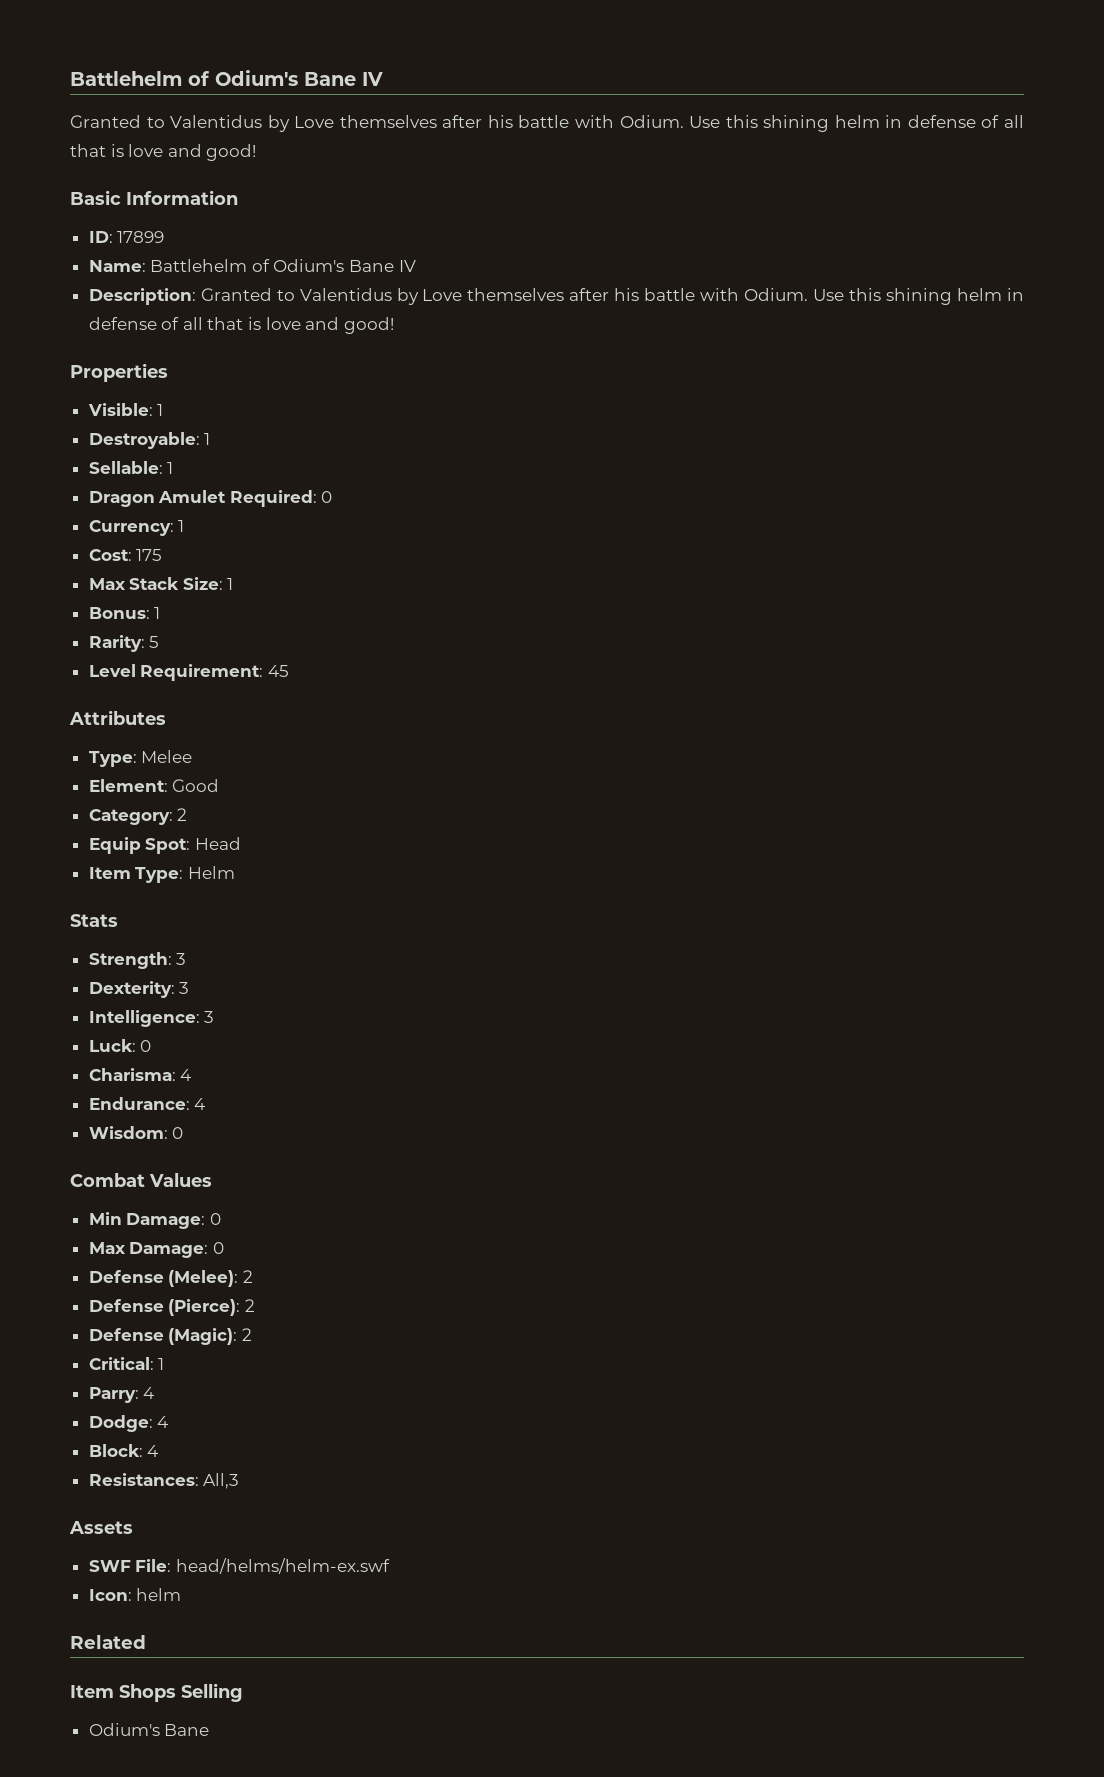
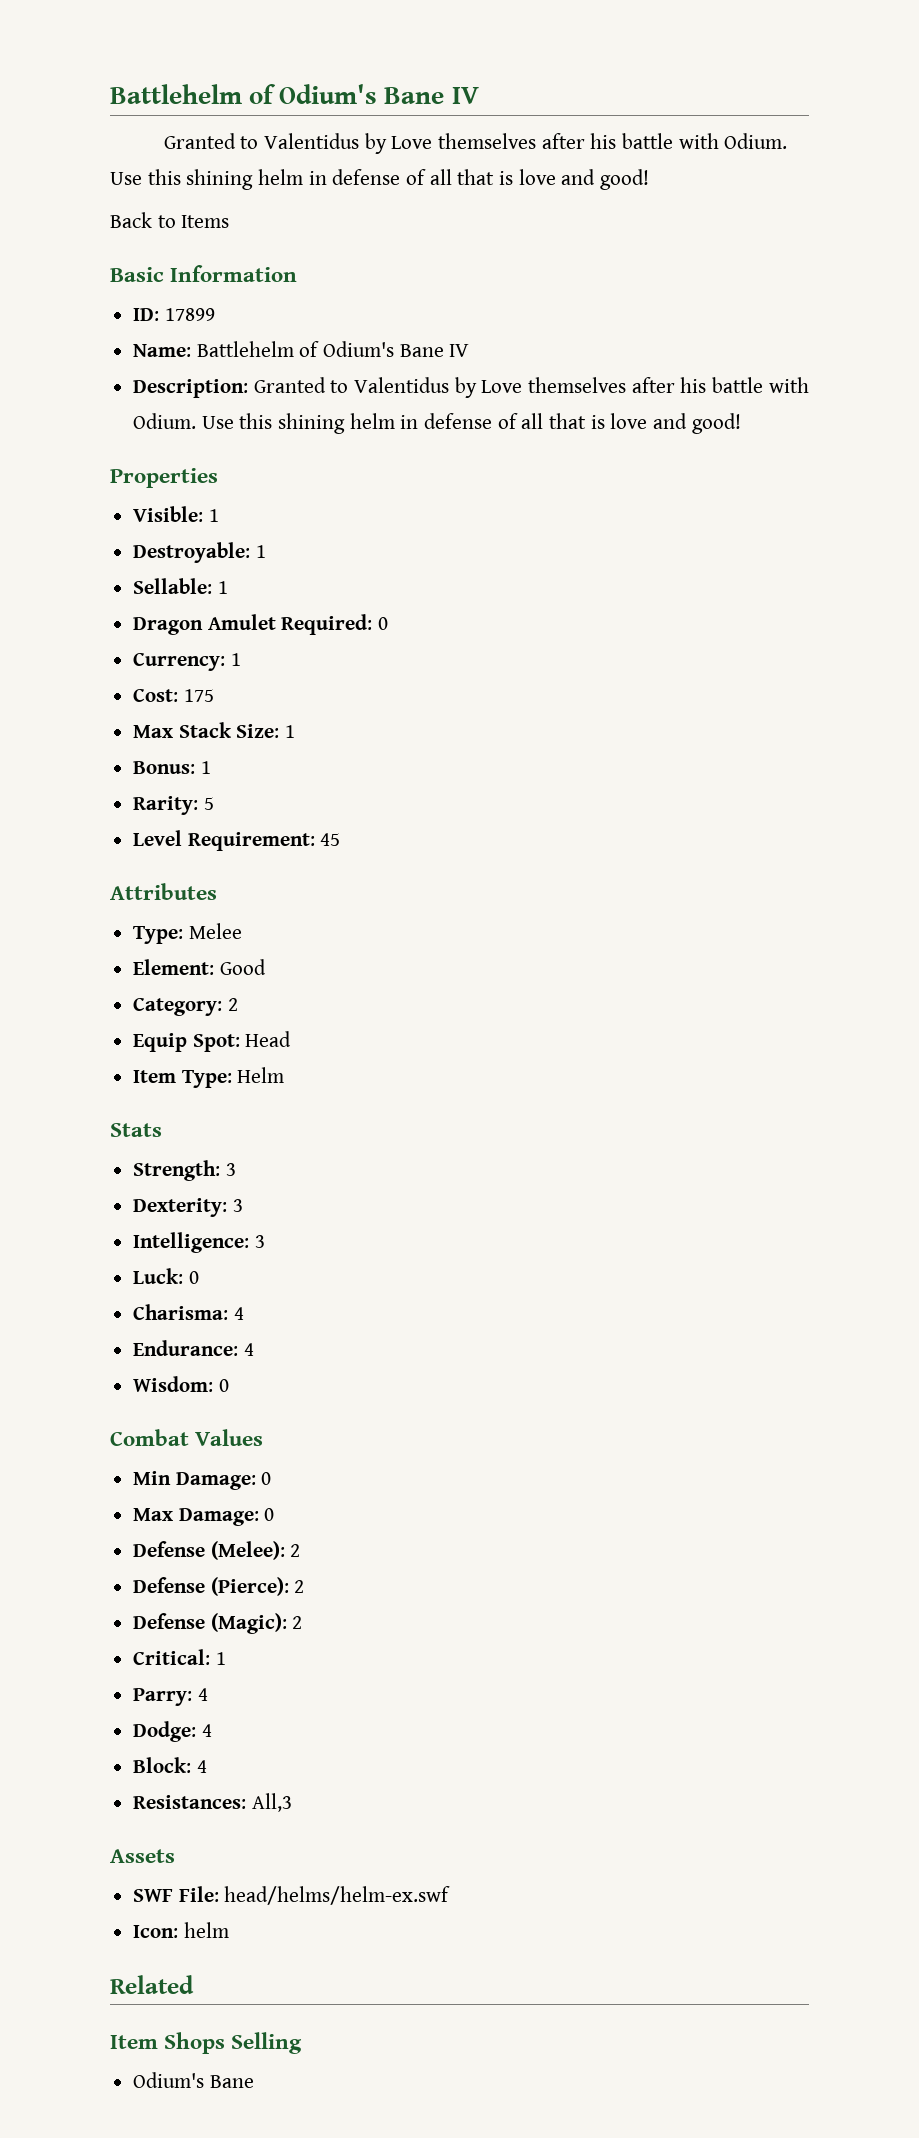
(257, 152) none -> [110,212,230,228] // Back to Items

